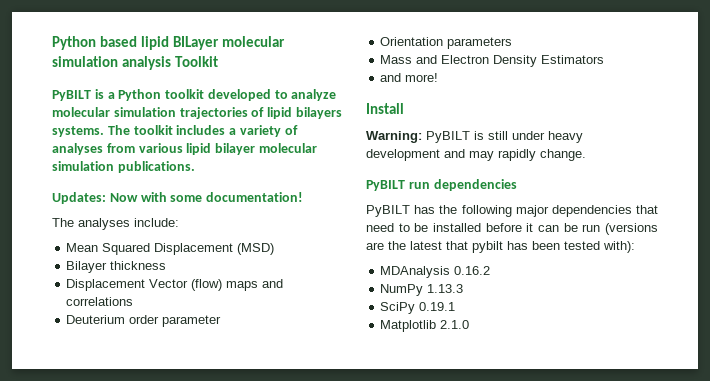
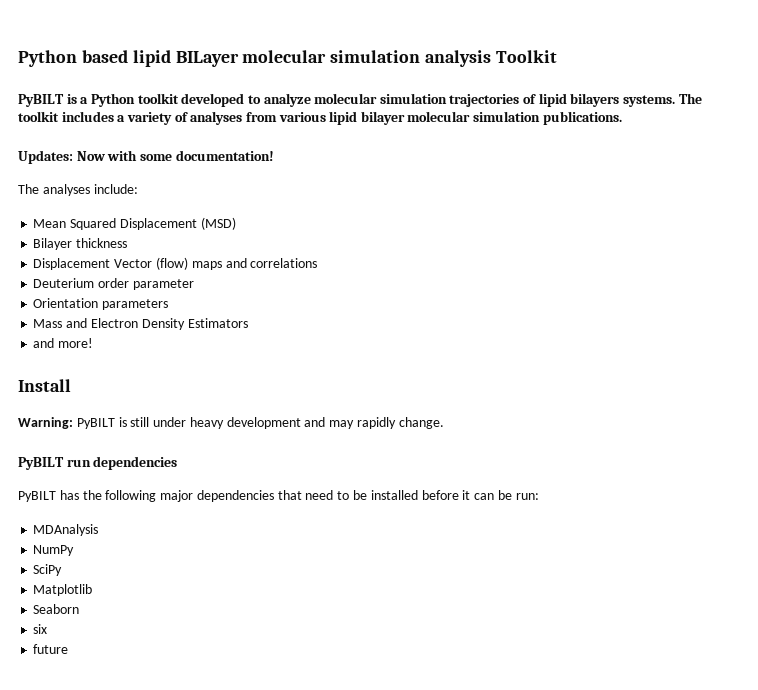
[582,223,658,235] [366,241,635,253] run (versions are the latest that pybilt has been tested with): -> [515,493,539,500] run:
[454,266,491,275] 0.16.2 -> (99, 530) none
[427,284,464,293] 1.13.3 -> (75, 550) none
[419,302,456,311] 0.19.1 -> (63, 570) none
[440,320,470,329] 2.1.0 -> [33,604,80,614] [33,624,48,634] [33,644,69,654] // Seaborn // six // future

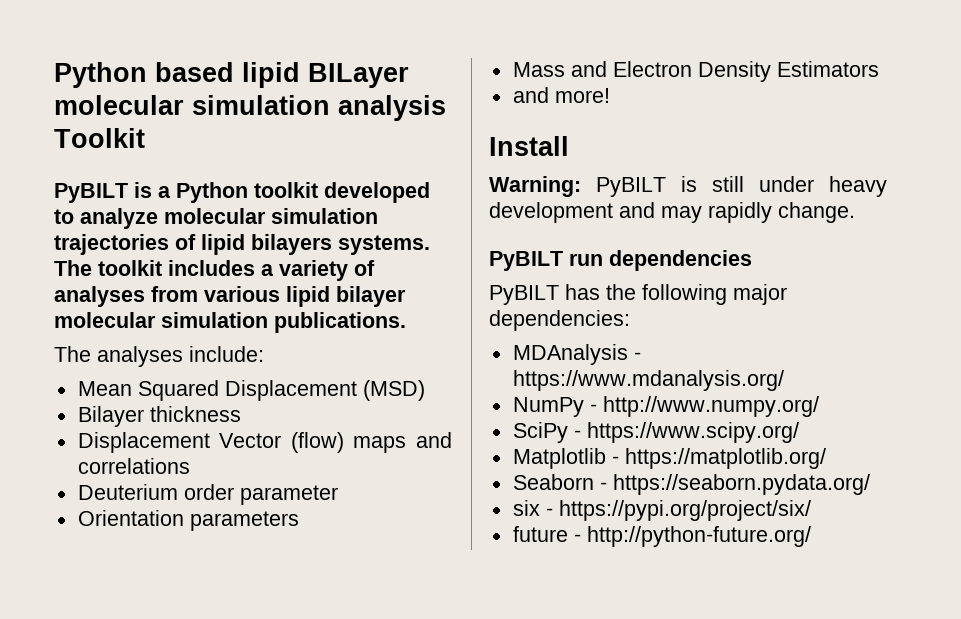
[18,150,274,164] // Updates: Now with some documentation! -> (406, 322) none
[196,490,539,502] dependencies that need to be installed before it can be run: -> [489,310,630,331] dependencies:
(99, 530) none -> [633,352,641,360] [512,370,784,391] - https://www.mdanalysis.org/
(75, 550) none -> [589,396,819,417] - http://www.numpy.org/
(63, 570) none -> [573,422,799,443] - https://www.scipy.org/
(93, 590) none -> [611,448,826,469] - https://matplotlib.org/
(80, 609) none -> [599,474,870,495] - https://seaborn.pydata.org/
(48, 629) none -> [545,500,811,521] - https://pypi.org/project/six/
(69, 649) none -> [573,526,811,547] - http://python-future.org/

